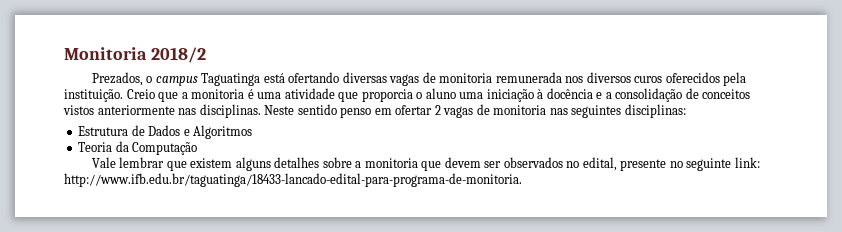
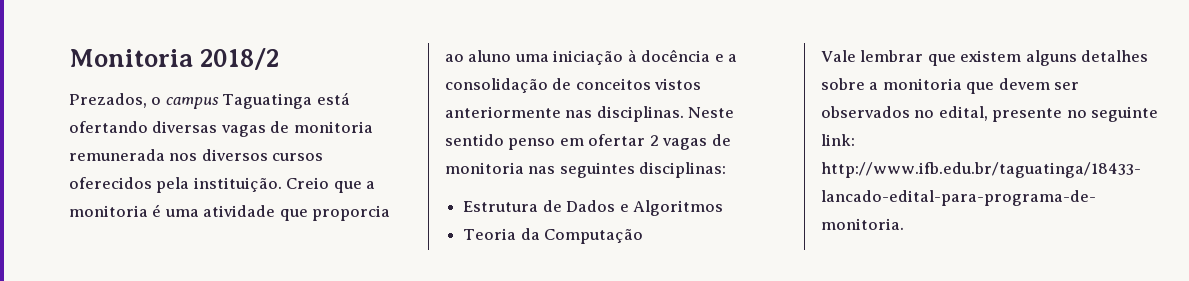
[634,76,663,83] curos -> [272,153,324,161] cursos
[416,92,423,99] o -> [445,54,464,62] ao

